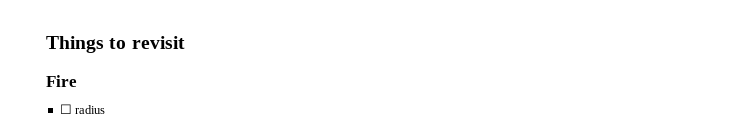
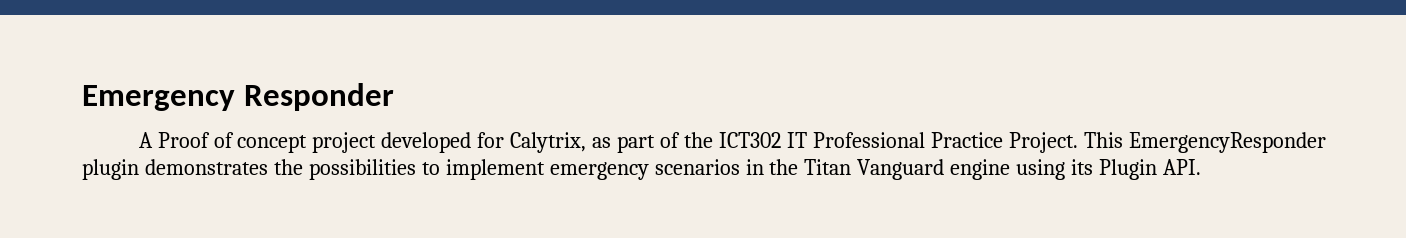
[46,36,185,53] [46,75,77,87] [59,104,106,114] Things to revisit // Fire // ☐ radius -> [82,83,394,111] [138,132,1326,153] [82,159,1202,180] Emergency Responder // A Proof of concept project developed for Calytrix, as part of the ICT302 IT Professional Practice Project. This EmergencyResponder plugin demonstrates the possibilities to implement emergency scenarios in the Titan Vanguard engine using its Plugin API.

